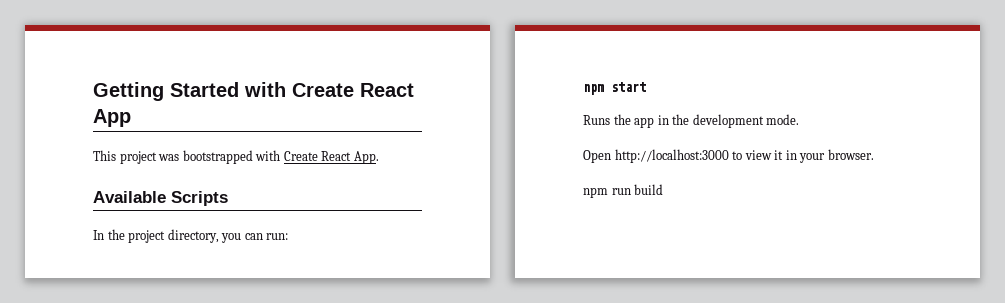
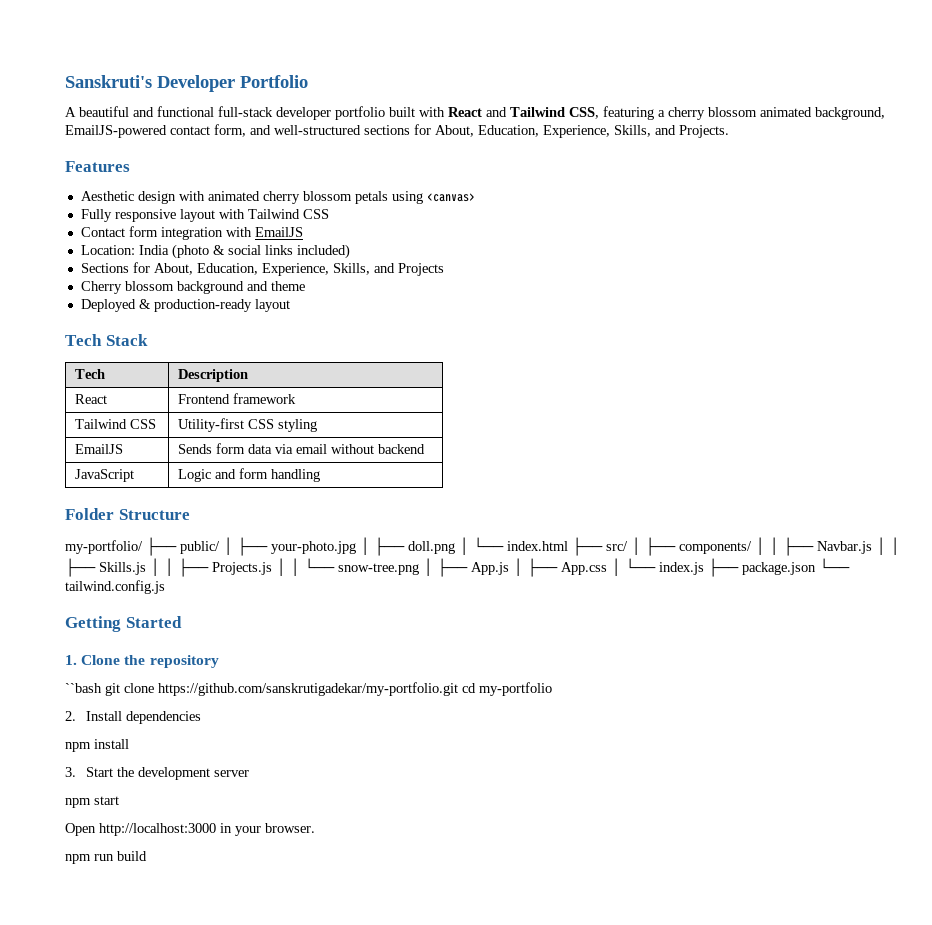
[93,82,414,101] [93,109,131,127] [93,150,379,164] [93,191,228,206] [93,229,289,243] [583,82,646,95] [583,114,800,128] Getting Started with Create React App // This project was bootstrapped with Create React App. // Available Scripts // In the project directory, you can run: // npm start // Runs the app in the development mode. -> [65,75,308,92] [65,106,885,120] [65,124,729,138] [65,161,130,172] [80,191,475,204] [80,209,329,222] [80,226,303,240] [80,244,350,259] [80,262,444,276] [80,281,305,294] [80,299,290,312] [65,334,148,346] [75,369,106,379] [178,369,249,382] [75,394,108,404] [178,393,297,404] [75,419,157,429] [178,418,318,432] [75,444,124,454] [178,443,426,454] [75,469,135,482] [178,468,321,482] [65,508,190,520] [65,537,900,556] [65,558,850,577] [65,580,165,594] [65,616,182,632] [65,655,219,668] [65,682,552,696] [65,711,202,724] [65,739,129,752] [65,767,250,780] [65,796,119,808] Sanskruti's Developer Portfolio // A beautiful and functional full-stack developer portfolio built with React and Tailwind CSS, featuring a cherry blossom animated background, EmailJS-powered contact form, and well-structured sections for About, Education, Experience, Skills, and Projects. // Features // Aesthetic design with animated cherry blossom petals using <canvas> // Fully responsive layout with Tailwind CSS // Contact form integration with EmailJS // Location: India (photo & social links included) // Sections for About, Education, Experience, Skills, and Projects // Cherry blossom background and theme // Deployed & production-ready layout // Tech Stack // Tech | Description // React | Frontend framework // Tailwind CSS | Utility-first CSS styling // EmailJS | Sends form data via email without backend // JavaScript | Logic and form handling // Folder Structure // my-portfolio/ ├── public/ │ ├── your-photo.jpg │ ├── doll.png │ └── index.html ├── src/ │ ├── components/ │ │ ├── Navbar.js │ │ ├── Skills.js │ │ ├── Projects.js │ │ └── snow-tree.png │ ├── App.js │ ├── App.css │ └── index.js ├── package.json └── tailwind.config.js // Getting Started // 1. Clone the repository // ``bash git clone https://github.com/sanskrutigadekar/my-portfolio.git cd my-portfolio // 2. Install dependencies // npm install // 3. Start the development server // npm start
[732,150,784,160] to view it -> (216, 829) none

